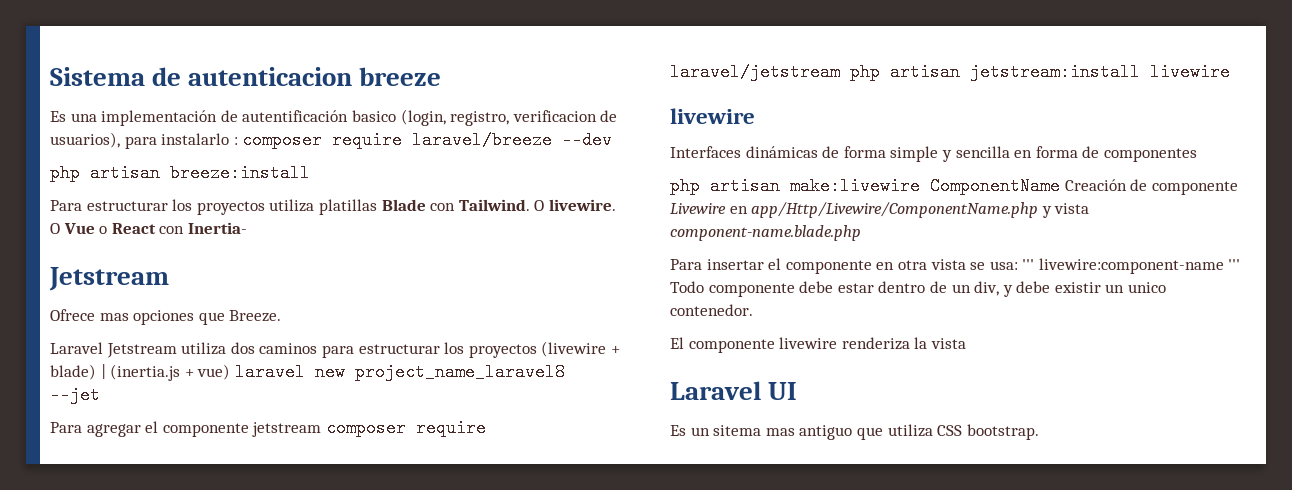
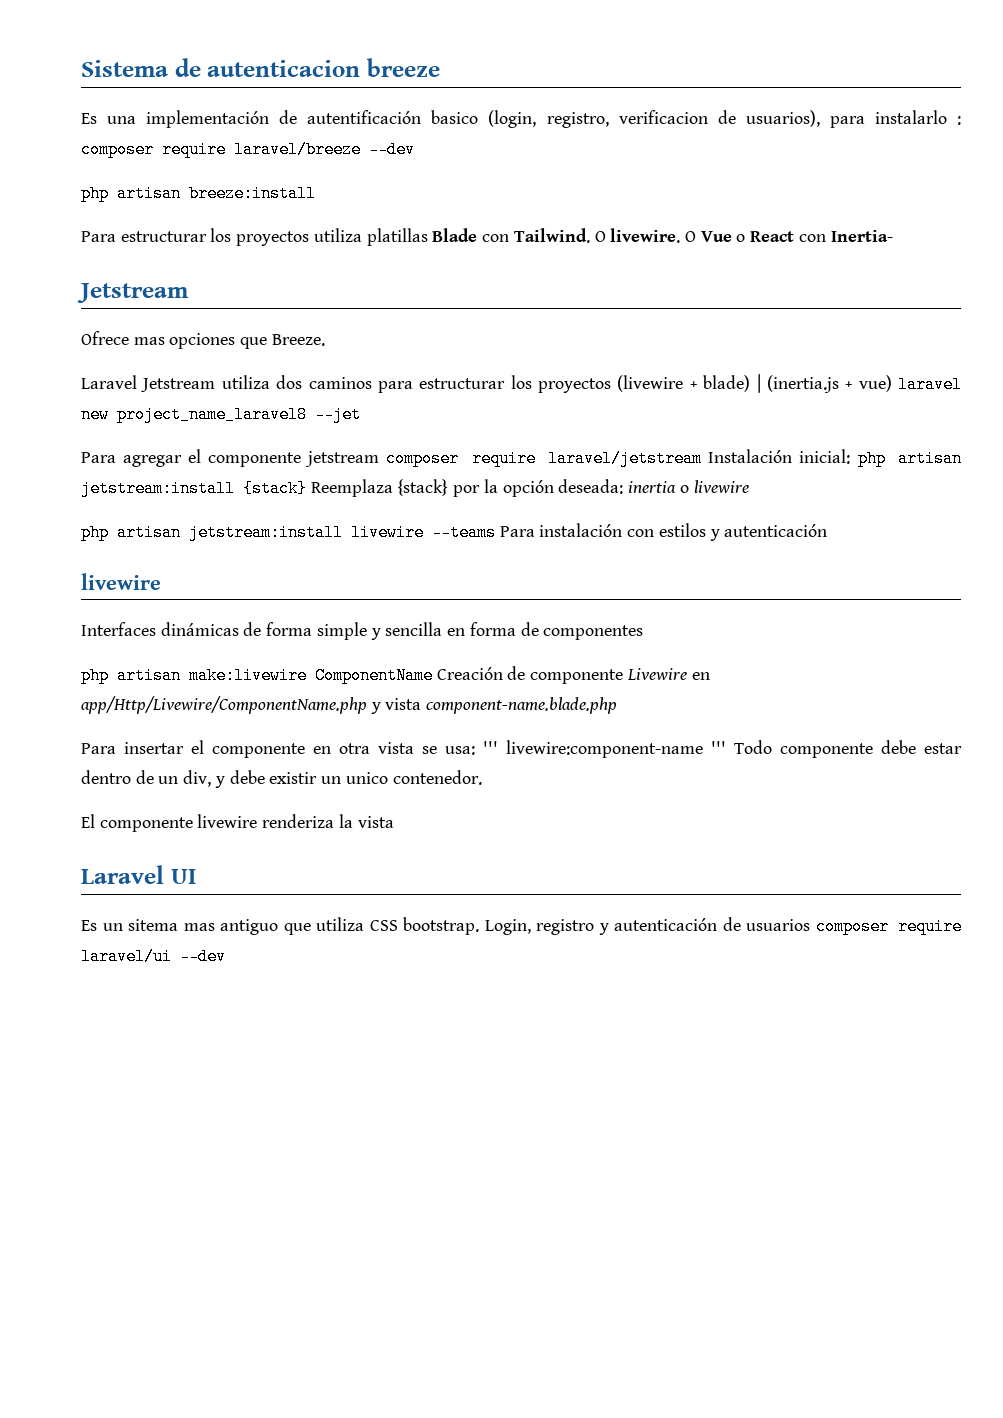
[850,63,1230,81] php artisan jetstream:install livewire -> [708,449,962,467] [81,479,749,497] [81,523,828,541] Instalación inicial: php artisan jetstream:install {stack} Reemplaza {stack} por la opción deseada: inertia o livewire // php artisan jetstream:install livewire --teams Para instalación con estilos y autenticación
(1039, 432) none -> [484,917,963,935] [81,948,226,965] Login, registro y autenticación de usuarios composer require laravel/ui --dev

